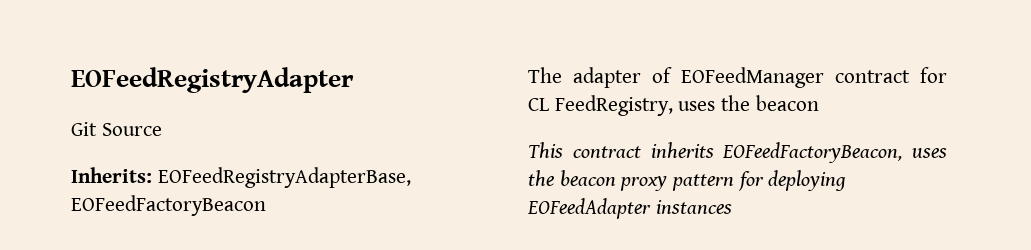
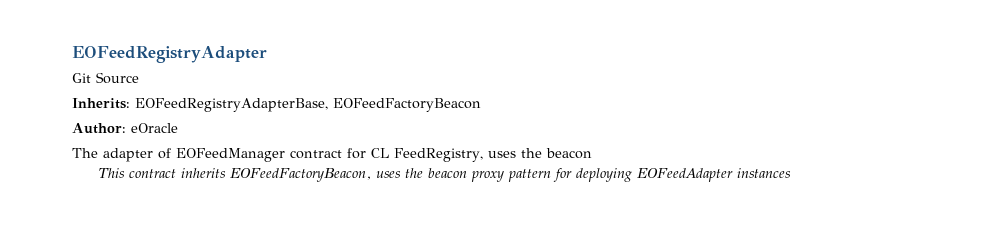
(266, 205) none -> [72,123,178,134] // Author: eOracle

